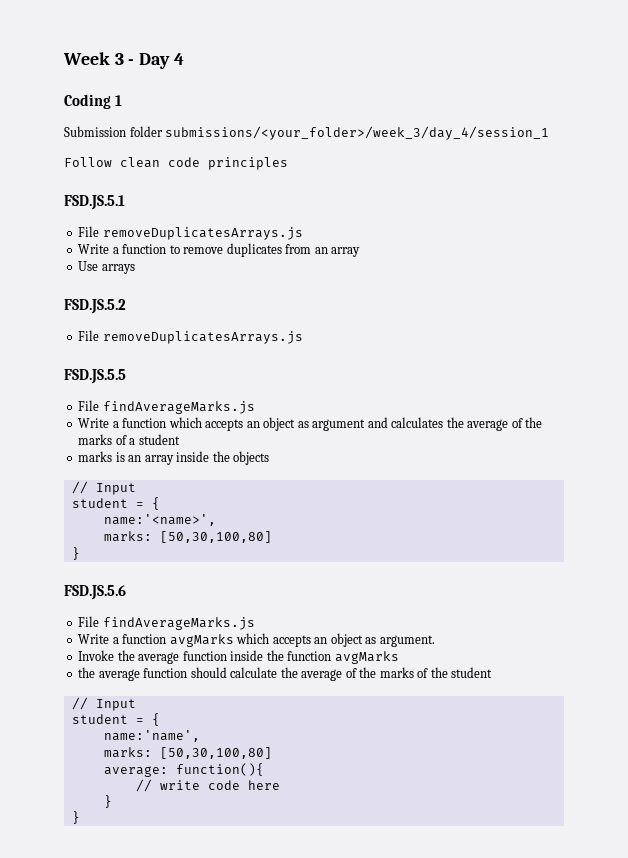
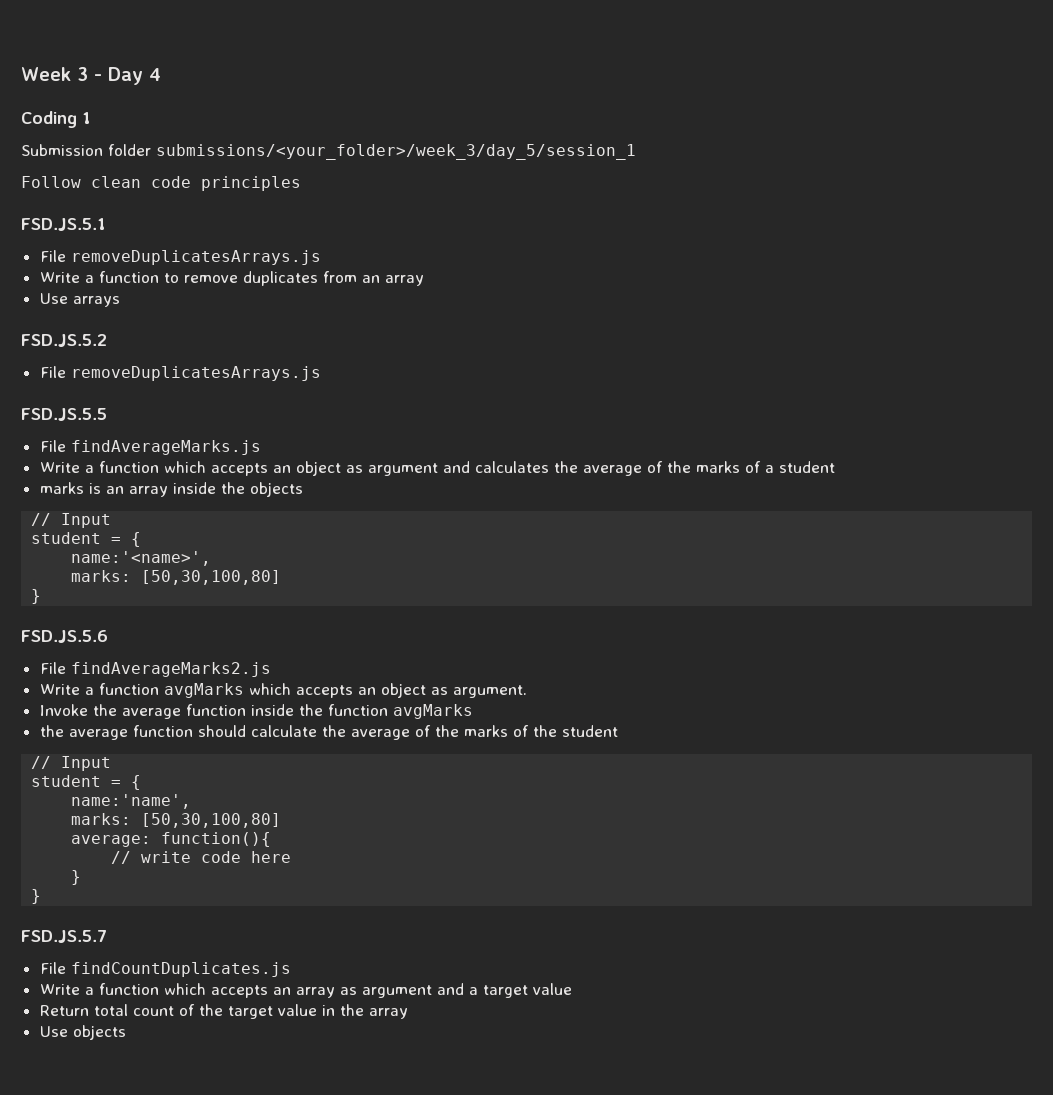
[165,126,550,140] submissions/<your_folder>/week_3/day_4/session_1 -> [156,144,636,160] submissions/<your_folder>/week_3/day_5/session_1
[102,617,255,630] findAverageMarks.js -> [70,662,271,677] findAverageMarks2.js
(80, 817) none -> [21,930,107,943] [39,962,291,977] [39,983,572,998] [39,1004,408,1019] [39,1025,126,1040] // FSD.JS.5.7 // File findCountDuplicates.js // Write a function which accepts an array as argument and a target value // Return total count of the target value in the array // Use objects

